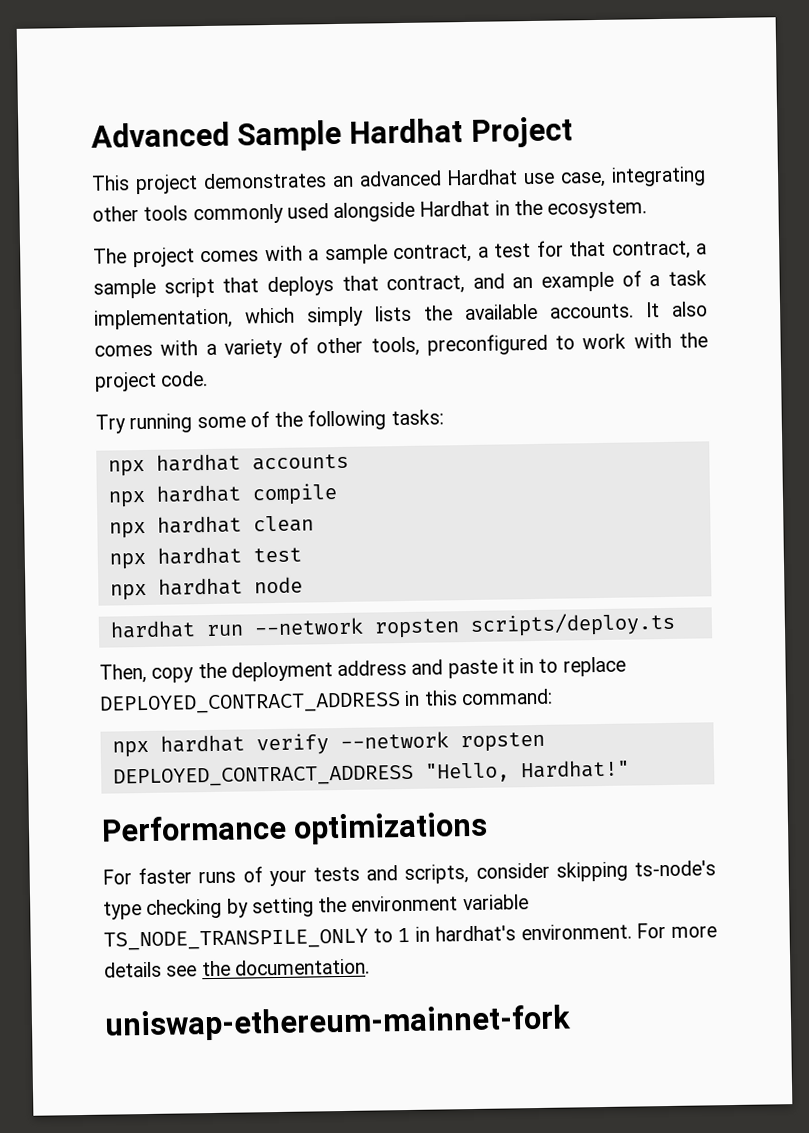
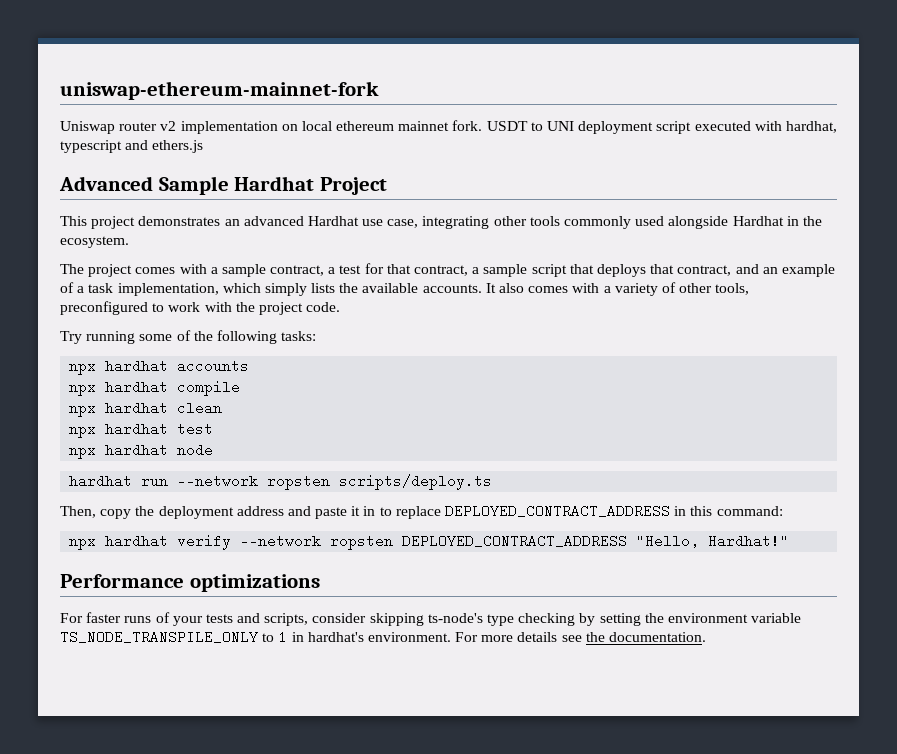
(91, 134) none -> [60,81,379,100] [60,120,837,134] [60,140,204,153] uniswap-ethereum-mainnet-fork // Uniswap router v2 implementation on local ethereum mainnet fork. USDT to UNI deployment script executed with hardhat, typescript and ethers.js //
[104,1004,571,1042] // uniswap-ethereum-mainnet-fork -> (707, 637) none

